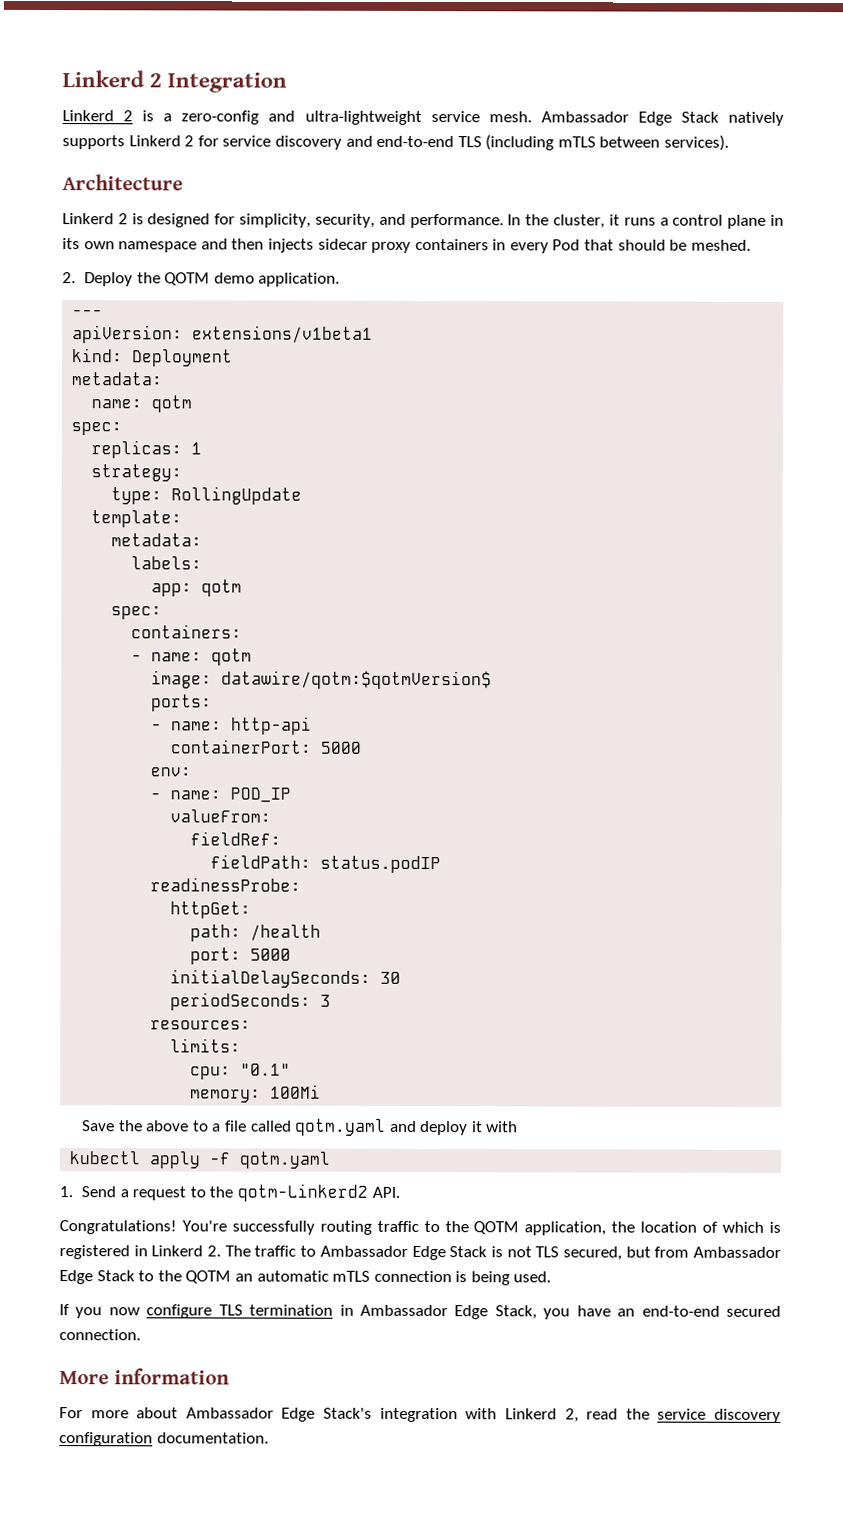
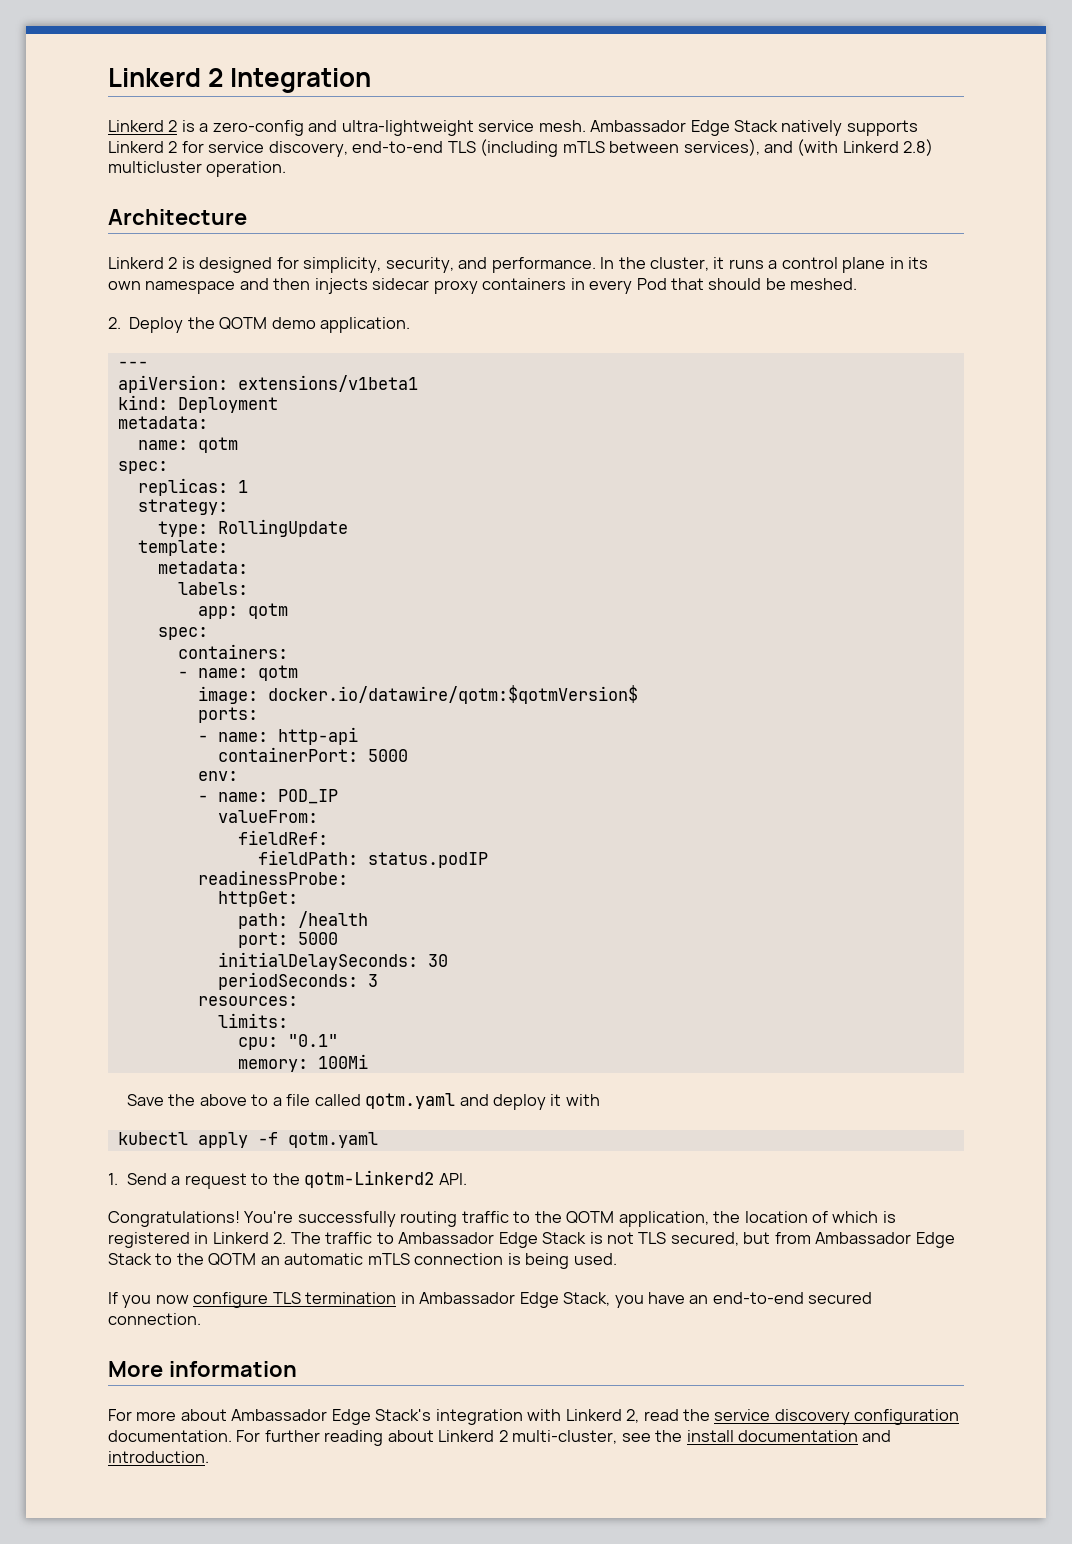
[274,135,373,150] discovery and -> [268,141,348,157] discovery,
[664,134,730,151] services). -> [683,139,934,156] [108,161,287,177] services), and (with Linkerd 2.8) multicluster operation.
[221,670,493,690] datawire/qotm:$qotmVersion$ -> [267,685,638,704] docker.io/datawire/qotm:$qotmVersion$
(269, 1438) none -> [236,1430,892,1446] [108,1451,209,1463] For further reading about Linkerd 2 multi-cluster, see the install documentation and introduction.

